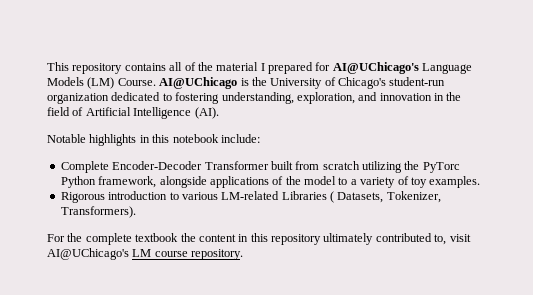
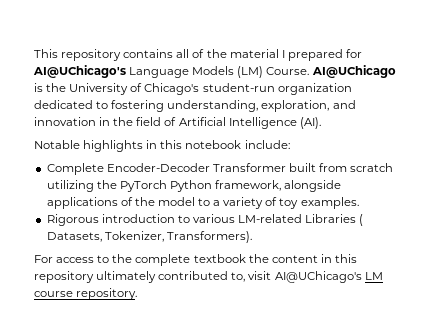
[422,162,460,173] PyTorc -> [119,180,167,192] PyTorch
(65, 238) none -> [56,255,110,263] access to

